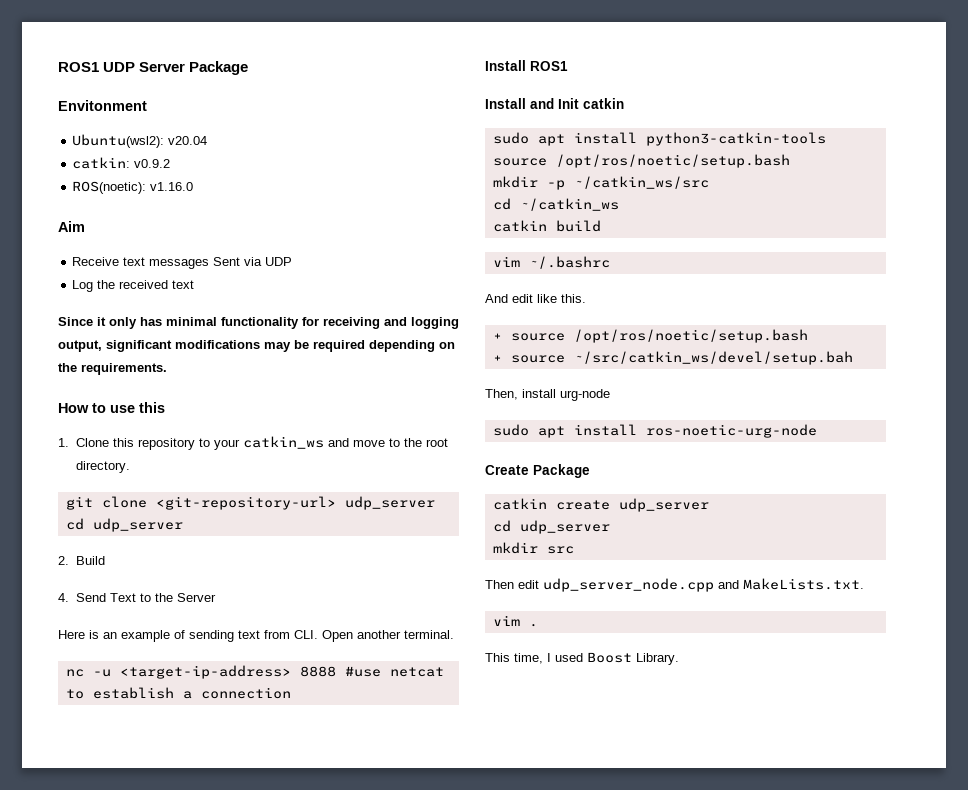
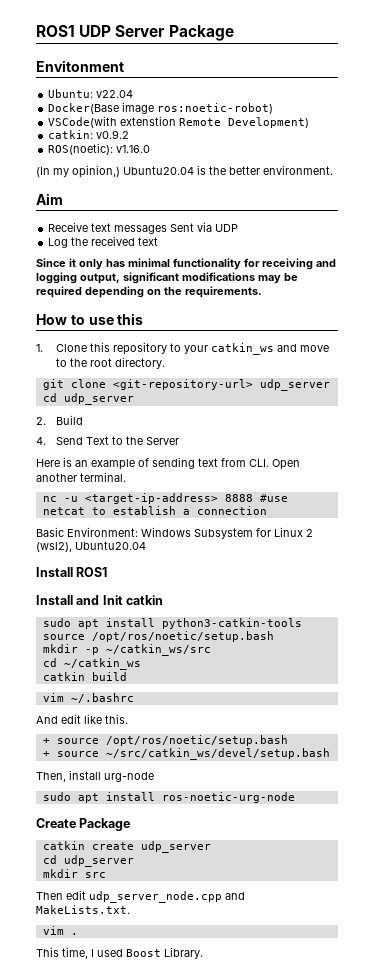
[72,134,208,148] [72,157,171,169] [72,181,194,194] Ubuntu(wsl2): v20.04 // catkin: v0.9.2 // ROS(noetic): v1.16.0 -> [48,89,134,98] [48,102,274,114] [48,116,310,128] [48,130,130,139] [48,143,151,155] [36,165,333,178] Ubuntu: v22.04 // Docker(Base image ros:noetic-robot) // VSCode(with extenstion Remote Development) // catkin: v0.9.2 // ROS(noetic): v1.16.0 // (In my opinion,) Ubuntu20.04 is the better environment.
(291, 693) none -> [36,527,313,539] [36,541,146,552] // Basic Environment: Windows Subsystem for Linux 2 (wsl2), Ubuntu20.04
[573,351,853,365] ~/src/catkin_ws/devel/setup.bah -> [105,748,330,760] ~/src/catkin_ws/devel/setup.bash

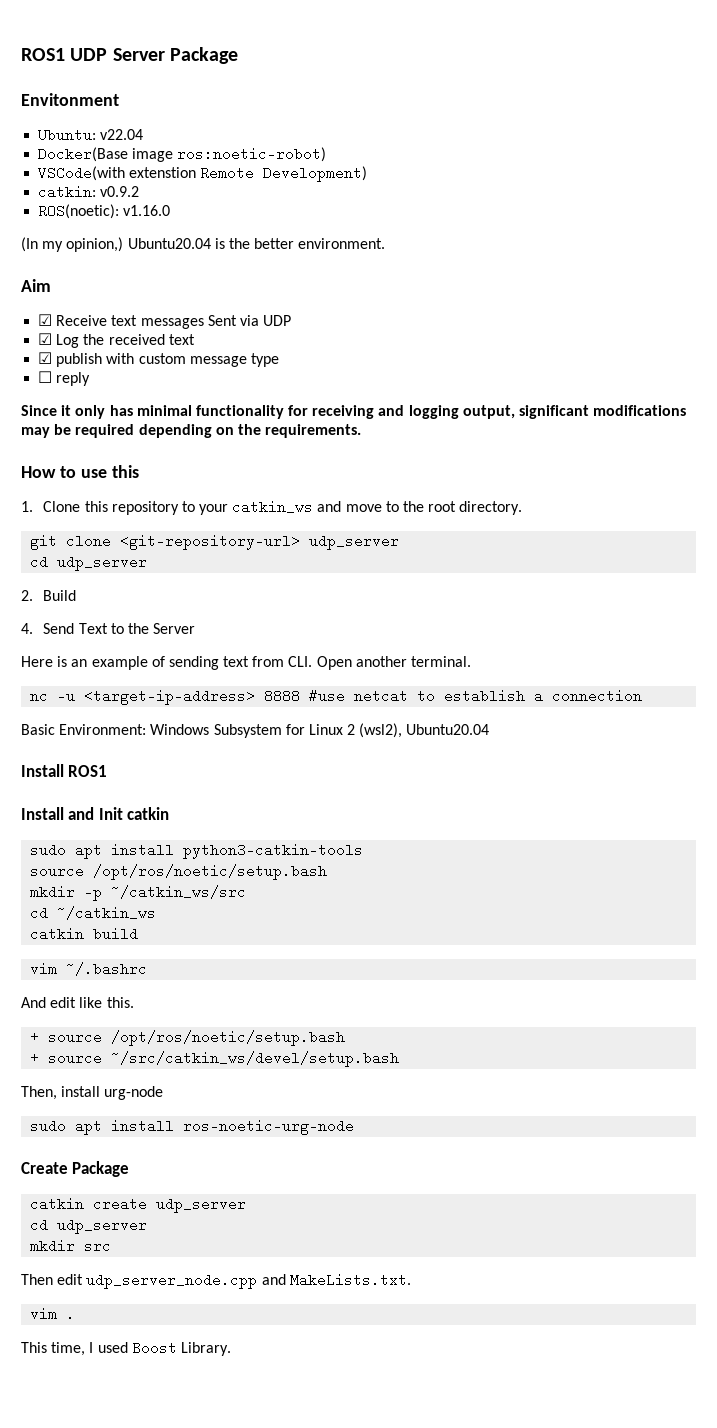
(63, 199) none -> [38,314,53,326] ☑
(239, 228) none -> [38,333,53,345] ☑
(159, 241) none -> [38,352,279,367] [38,371,91,386] // ☑ publish with custom message type // ☐ reply

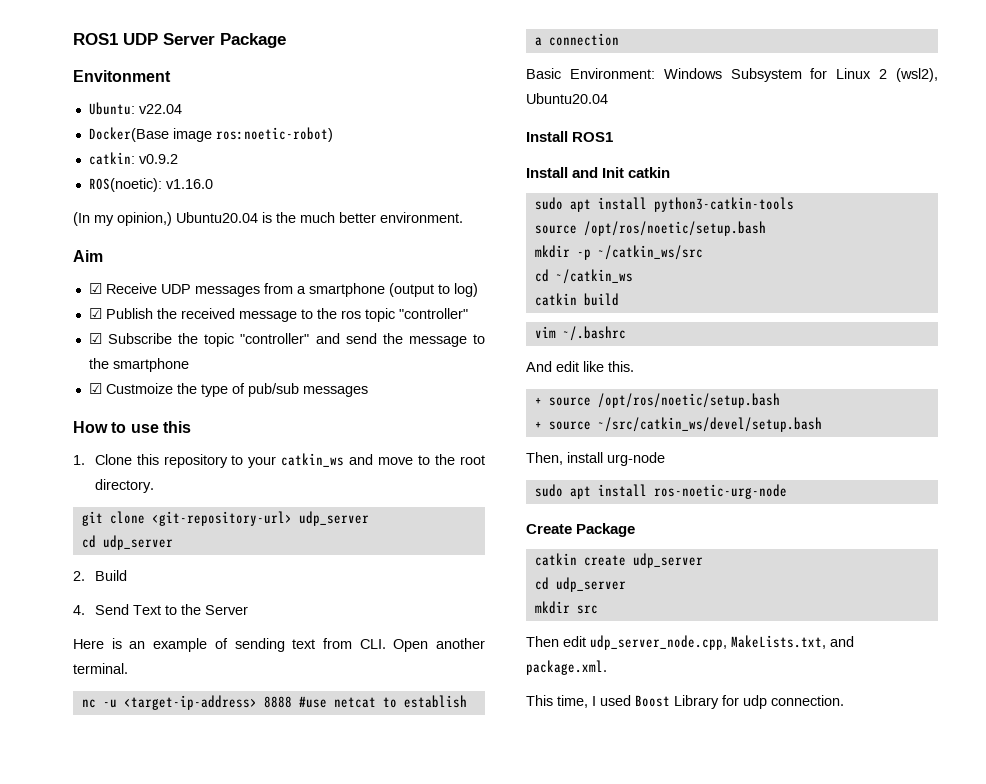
[38,166,368,182] // VSCode(with extenstion Remote Development) -> (333, 134) none
(250, 243) none -> [300,212,335,223] much
[111,315,292,329] [38,333,80,348] text messages Sent via UDP // ☑ Log -> [160,283,478,297] [88,308,153,319] UDP messages from a smartphone (output to log) // ☑ Publish
[168,334,195,345] [38,352,279,367] [38,371,91,386] [21,405,687,419] [21,424,362,438] text // ☑ publish with custom message type // ☐ reply // Since it only has minimal functionality for receiving and logging output, significant modifications may be required depending on the requirements. -> [238,308,468,322] [88,333,486,347] [88,358,189,372] [88,383,368,397] message to the ros topic "controller" // ☑ Subscribe the topic "controller" and send the message to the smartphone // ☑ Custmoize the type of pub/sub messages
[86,1273,411,1289] [30,1307,76,1321] udp_server_node.cpp and MakeLists.txt. // vim . -> [590,635,854,650] [526,660,607,675] udp_server_node.cpp, MakeLists.txt, and package.xml.
[180,1342,231,1356] Library. -> [674,695,844,709] Library for udp connection.

